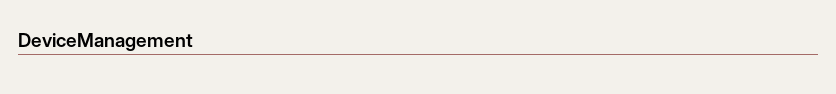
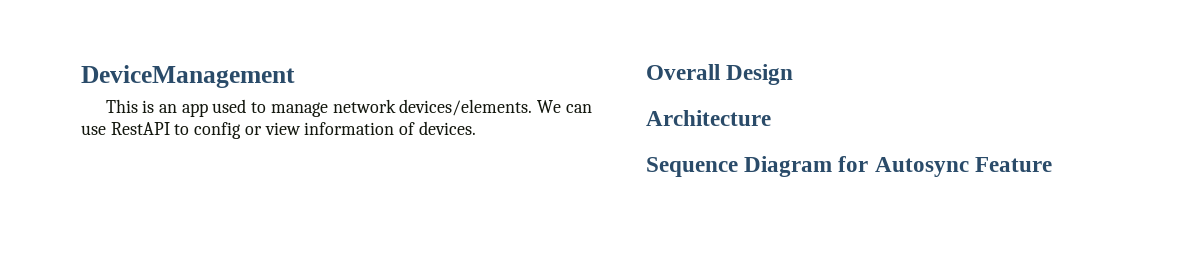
(193, 42) none -> [105,99,592,117] [81,121,476,139] [646,64,794,85] [646,110,771,126] [646,156,1052,177] // This is an app used to manage network devices/elements. We can use RestAPI to config or view information of devices. // Overall Design // Architecture // Sequence Diagram for Autosync Feature

